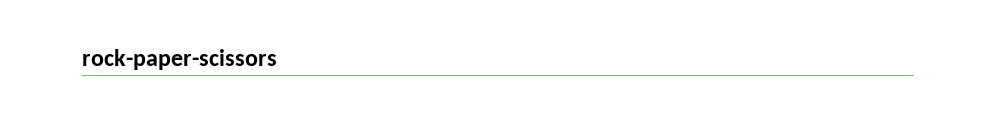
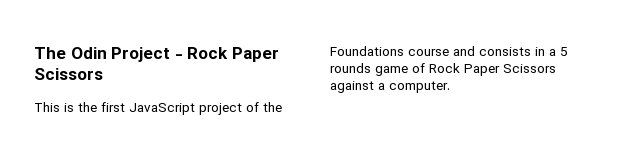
[82,49,277,70] rock-paper-scissors -> [34,47,279,62] [34,68,103,80] [34,102,282,115] [330,46,568,56] [330,63,556,76] [330,81,450,93] The Odin Project - Rock Paper Scissors // This is the first JavaScript project of the Foundations course and consists in a 5 rounds game of Rock Paper Scissors against a computer.

